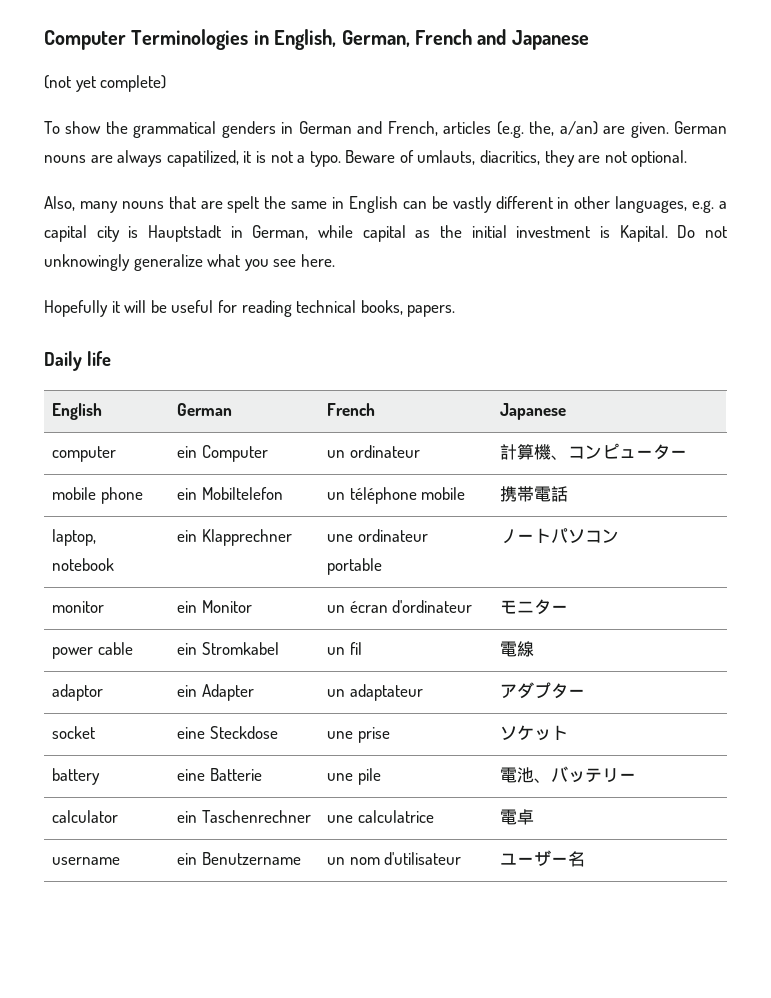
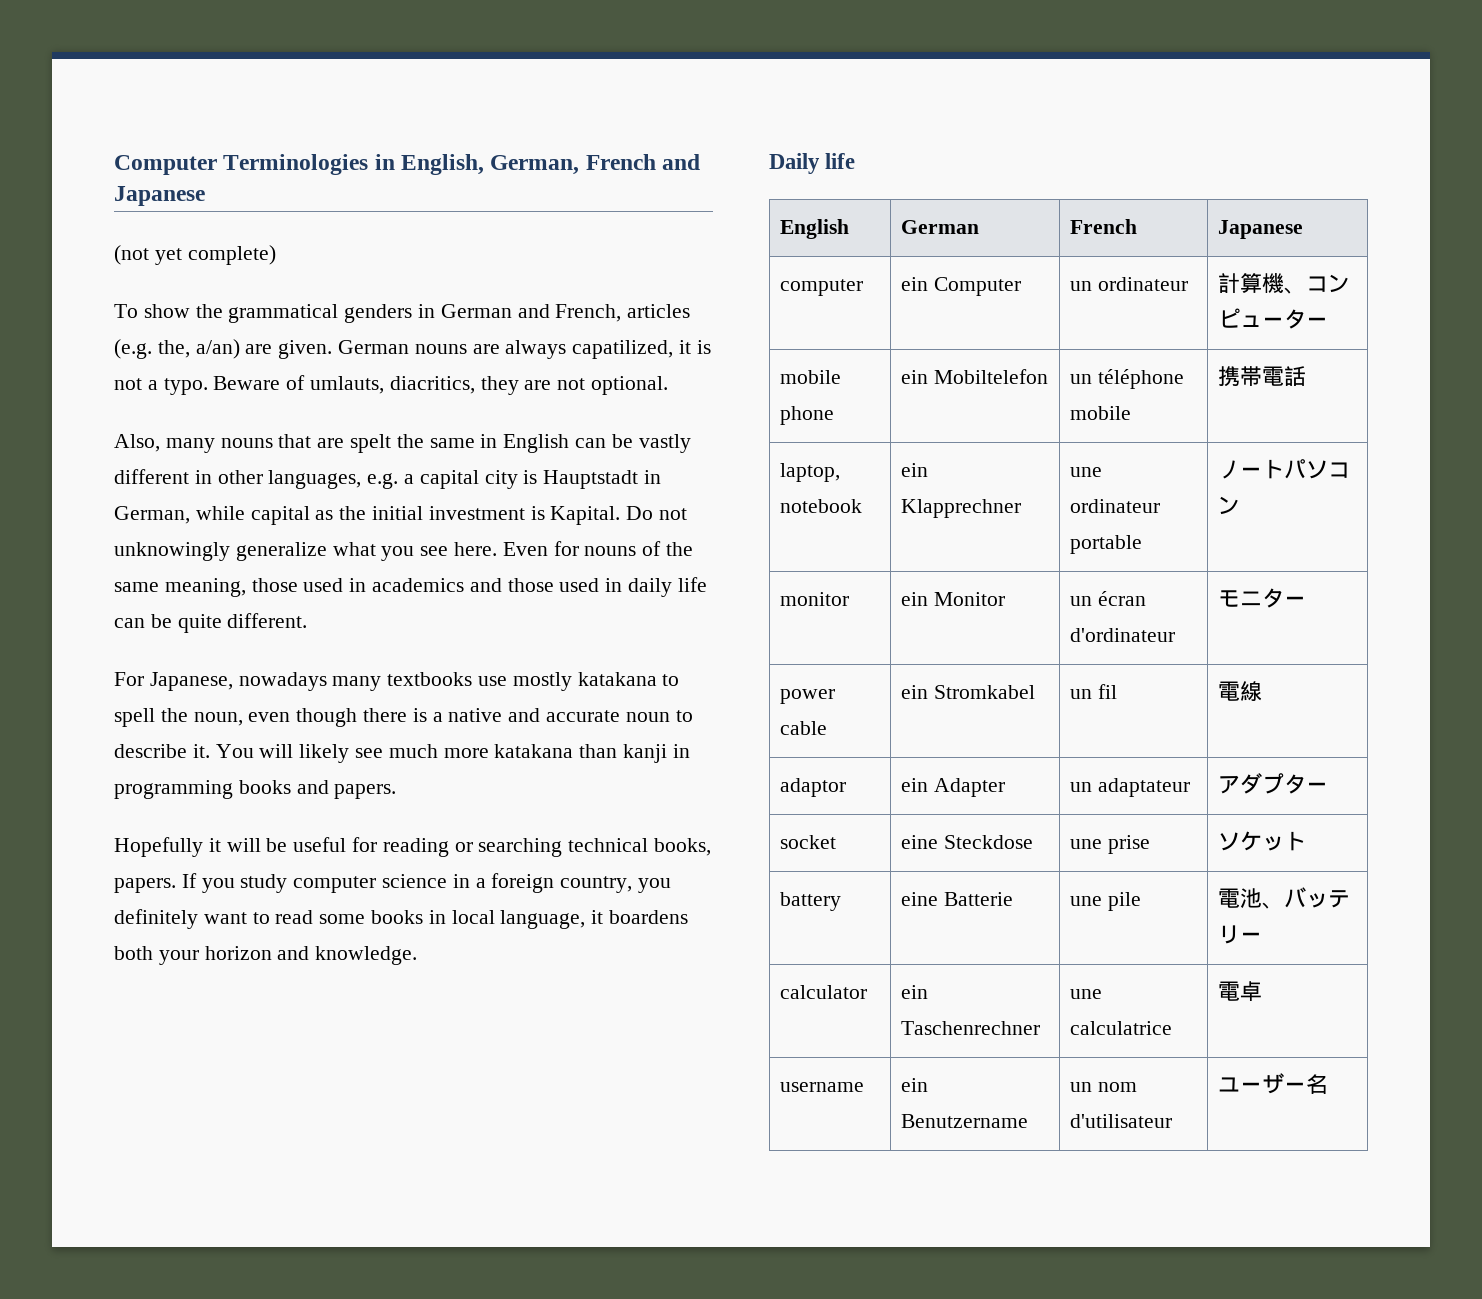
(335, 260) none -> [502,541,694,556] [114,577,707,597] [114,613,308,633] [114,672,680,691] [114,708,693,727] [114,744,690,763] [114,780,397,799] Even for nouns of the same meaning, those used in academics and those used in daily life can be quite different. // For Japanese, nowadays many textbooks use mostly katakana to spell the noun, even though there is a native and accurate noun to describe it. You will likely see much more katakana than kanji in programming books and papers.
(292, 308) none -> [454,838,563,857] or searching
(456, 311) none -> [181,873,672,893] [114,909,689,929] [114,946,418,965] If you study computer science in a foreign country, you definitely want to read some books in local language, it boardens both your horizon and knowledge.

